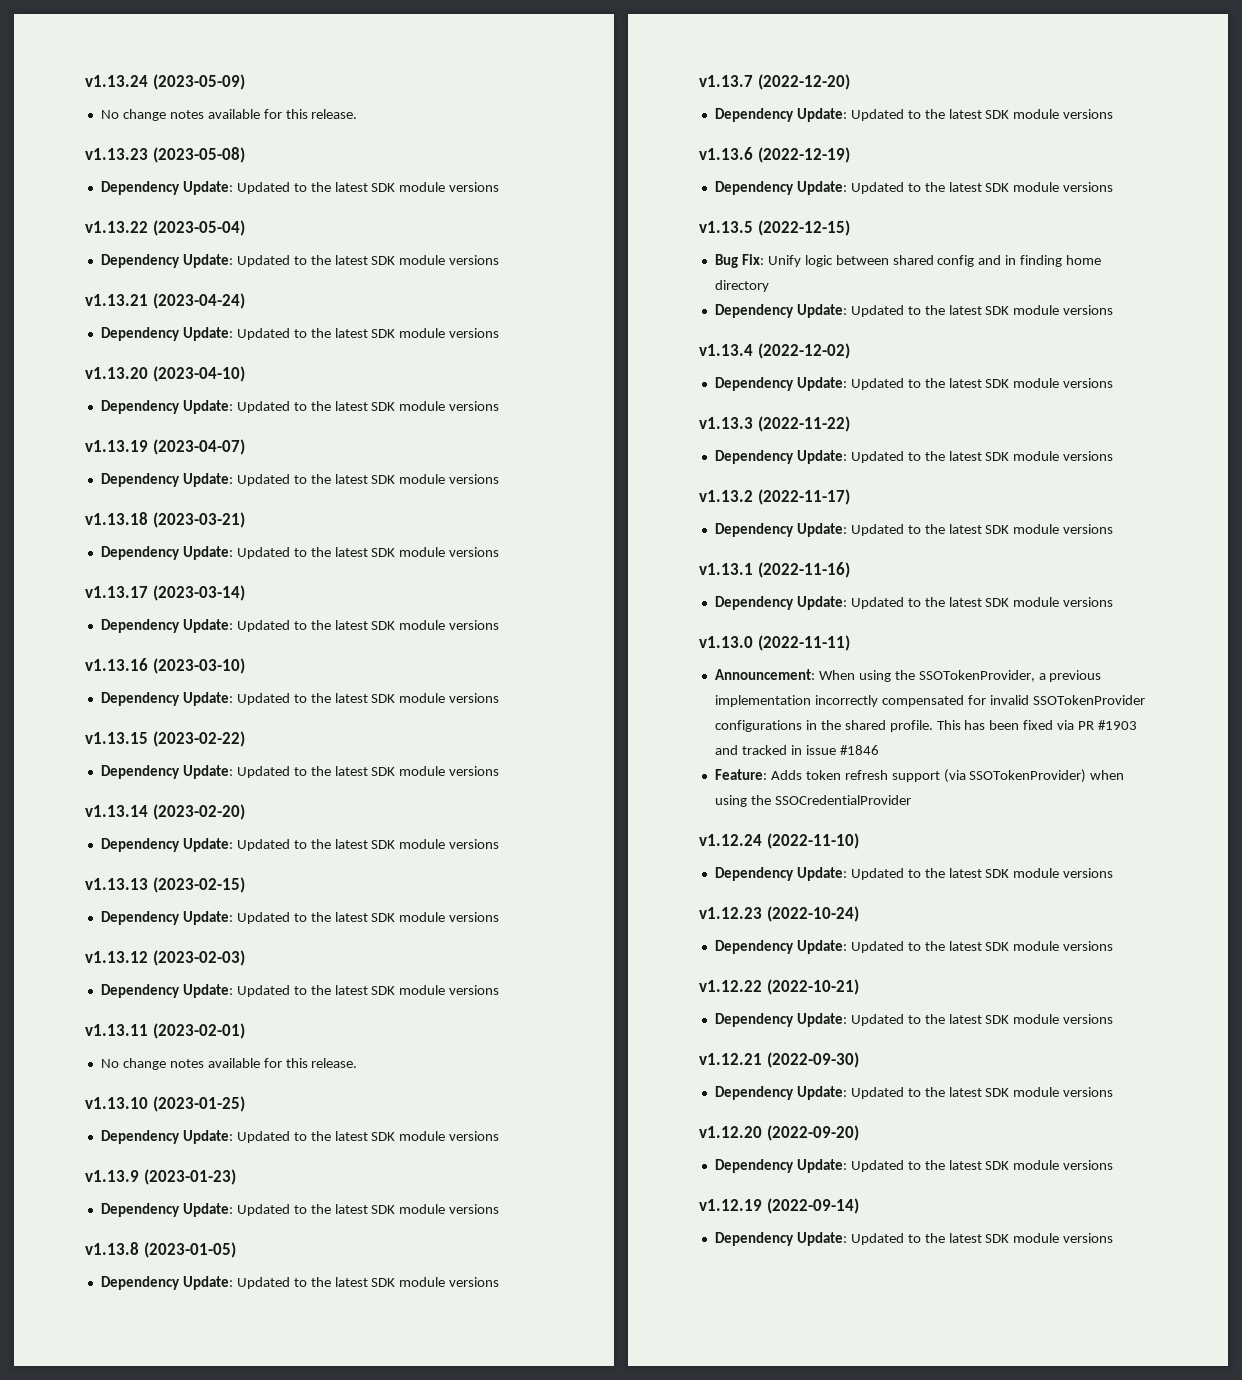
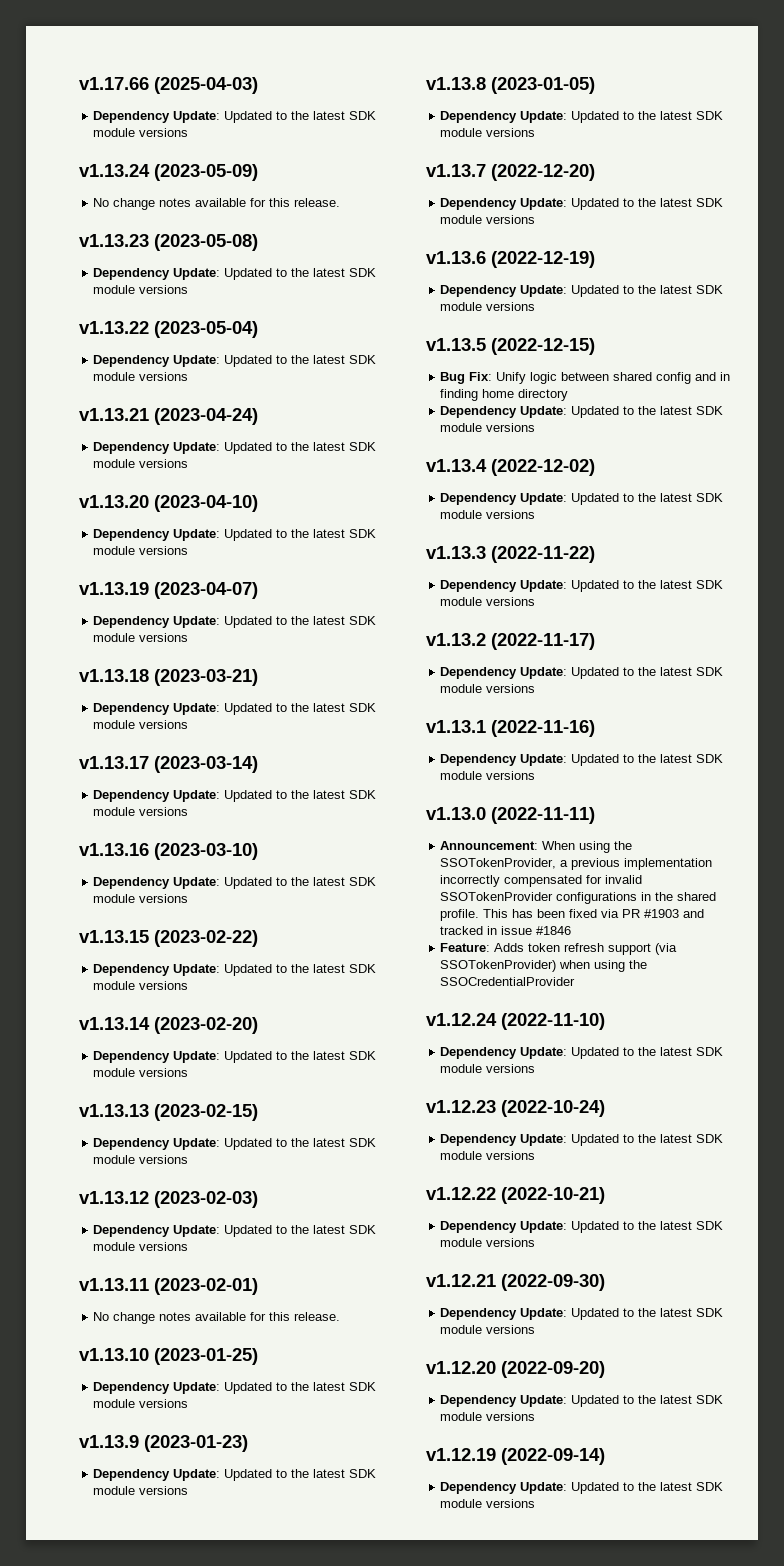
(85, 81) none -> [79,77,258,94] [93,111,377,123] [93,128,189,137] v1.17.66 (2025-04-03) // Dependency Update: Updated to the latest SDK module versions //

